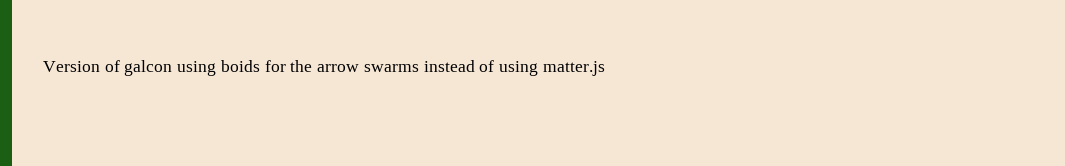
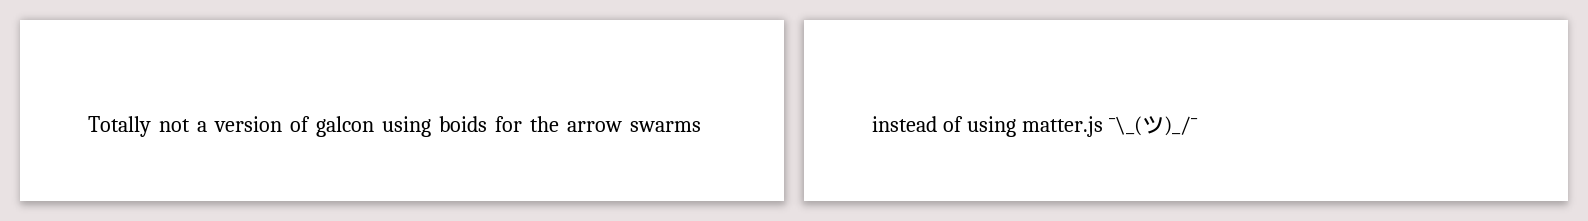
[43,61,100,72] Version -> [88,116,282,137] Totally not a version
(605, 68) none -> [1108,116,1198,136] ¯\_(ツ)_/¯

